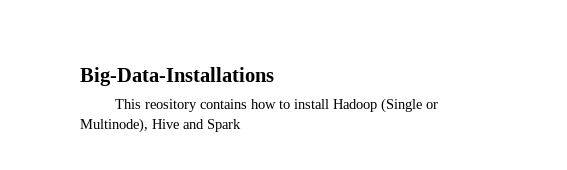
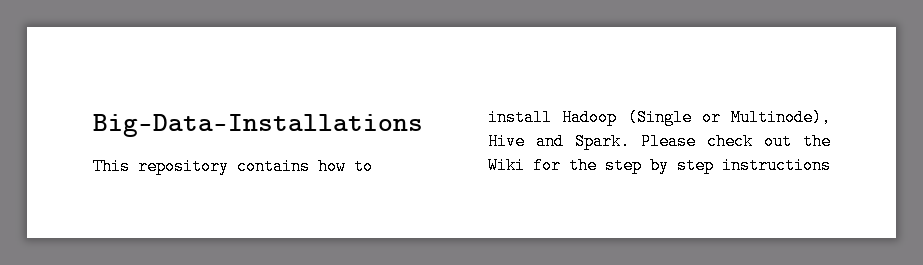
[144,99,197,112] reository -> [138,158,229,175] repository
[207,119,241,132] Spark -> [575,133,831,150] [488,157,831,174] Spark. Please check out the Wiki for the step by step instructions

